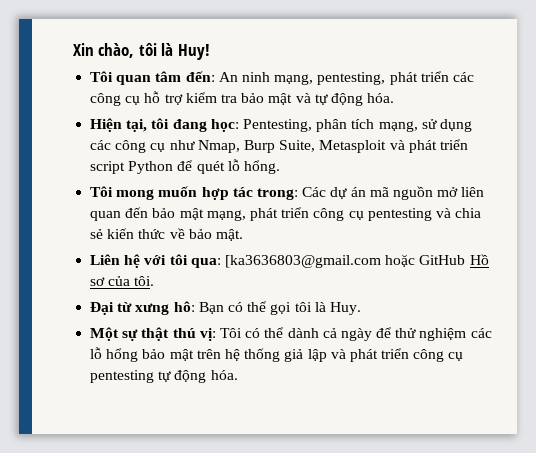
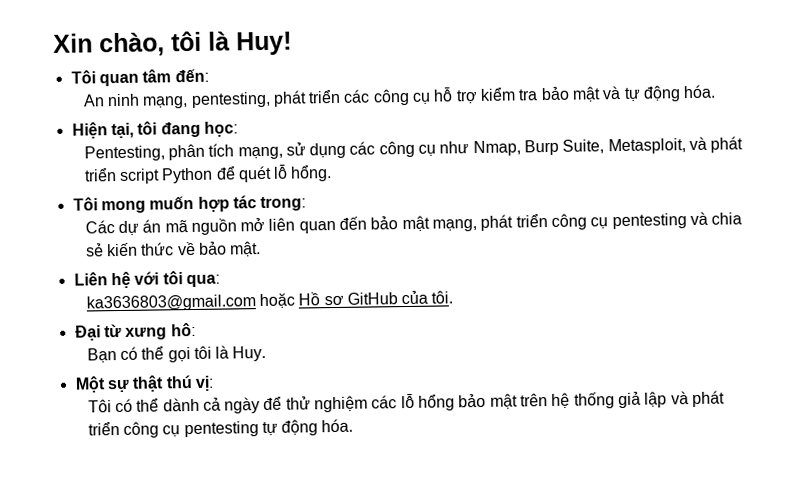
(215, 76) none -> (209, 75) //
(239, 125) none -> (238, 129) //
[319,140,387,153] Metasploit -> [607,138,686,155] Metasploit,
(298, 194) none -> (307, 204) //
[224,254,466,268] [ka3636803@gmail.com hoặc GitHub -> [85,292,295,312] // ka3636803@gmail.com hoặc
(106, 281) none -> [346,292,398,305] GitHub
(195, 306) none -> (196, 329) //
(216, 334) none -> (214, 383) //

